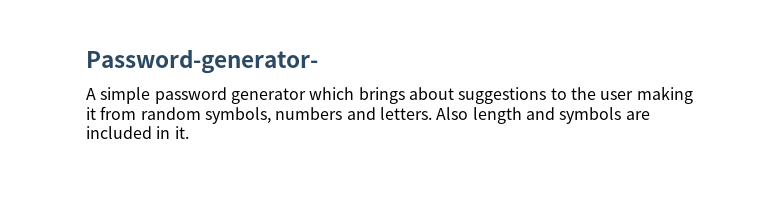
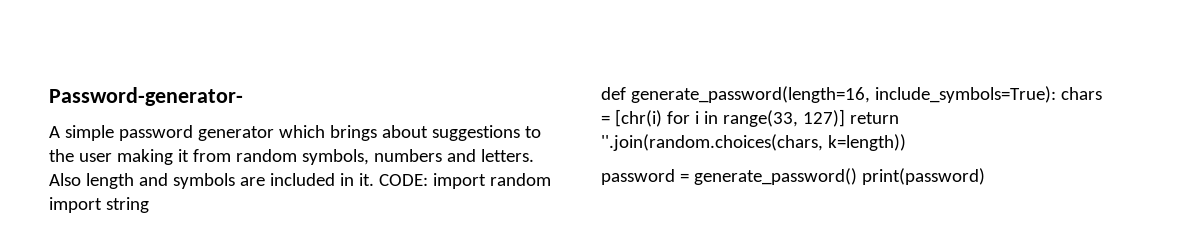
(189, 132) none -> [378,173,551,189] [49,197,149,213] [601,86,1102,103] [601,109,899,127] [601,134,906,151] [601,168,985,185] CODE: import random import string // def generate_password(length=16, include_symbols=True): chars = [chr(i) for i in range(33, 127)] return ''.join(random.choices(chars, k=length)) // password = generate_password() print(password)

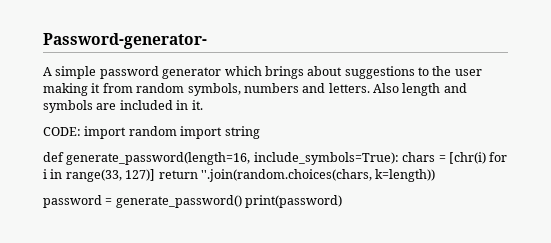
(374, 179) none -> (203, 105) //

